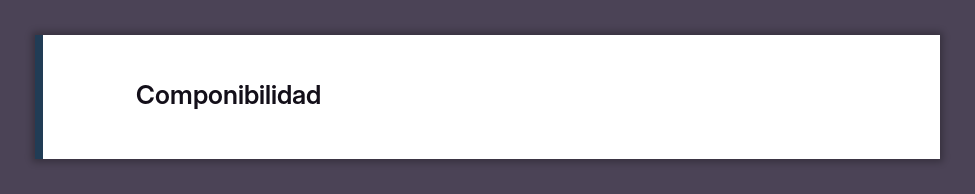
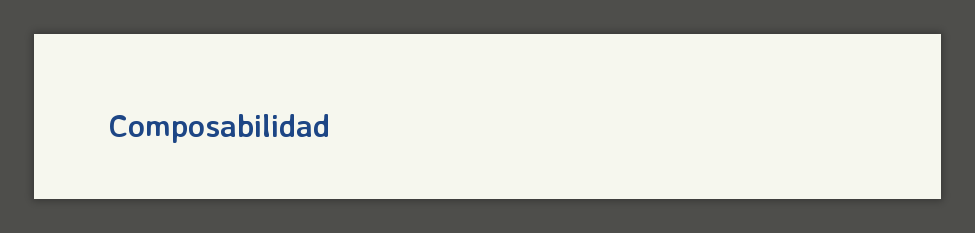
[136,85,321,110] Componibilidad -> [108,114,330,143] Composabilidad

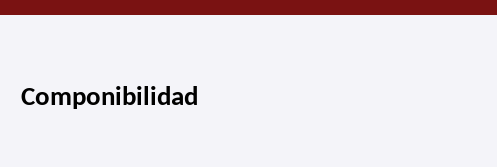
[108,114,330,143] Composabilidad -> [21,86,198,109] Componibilidad

